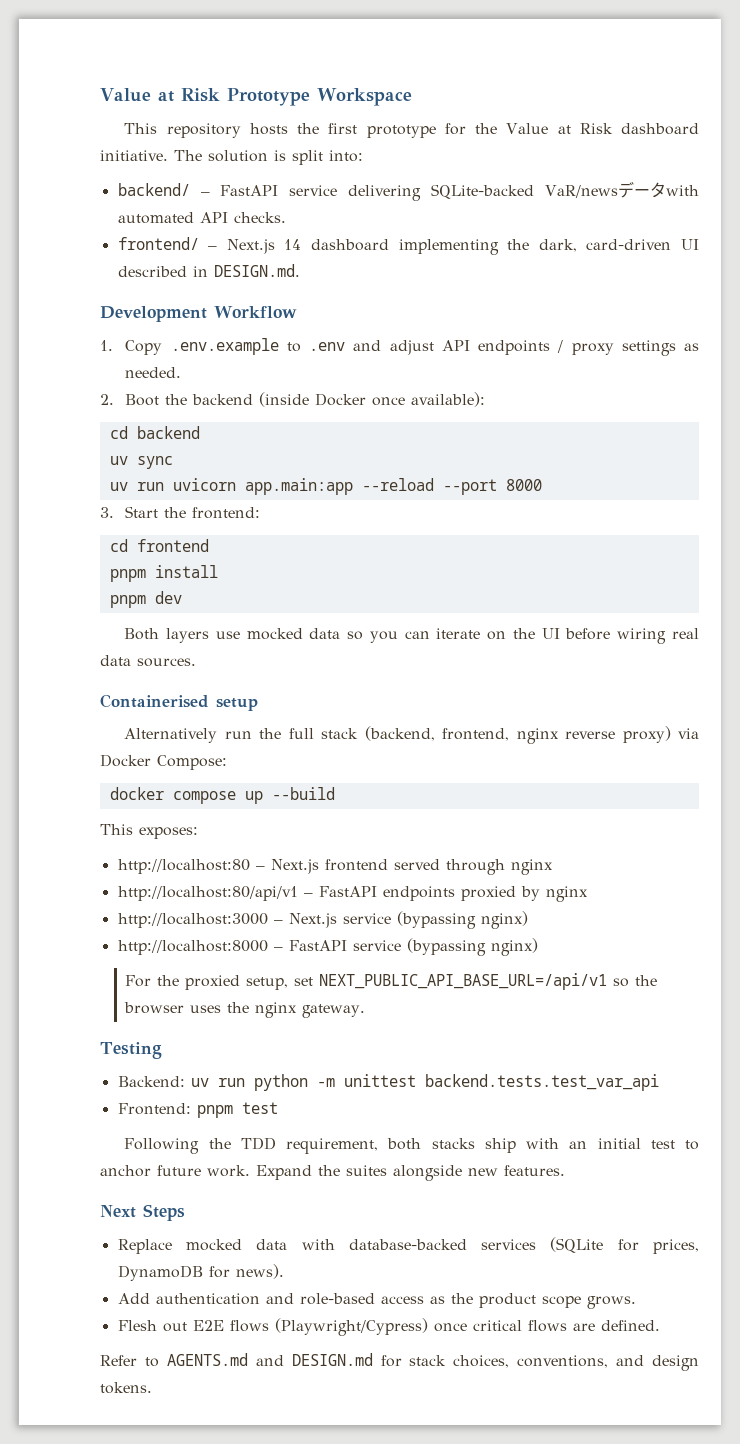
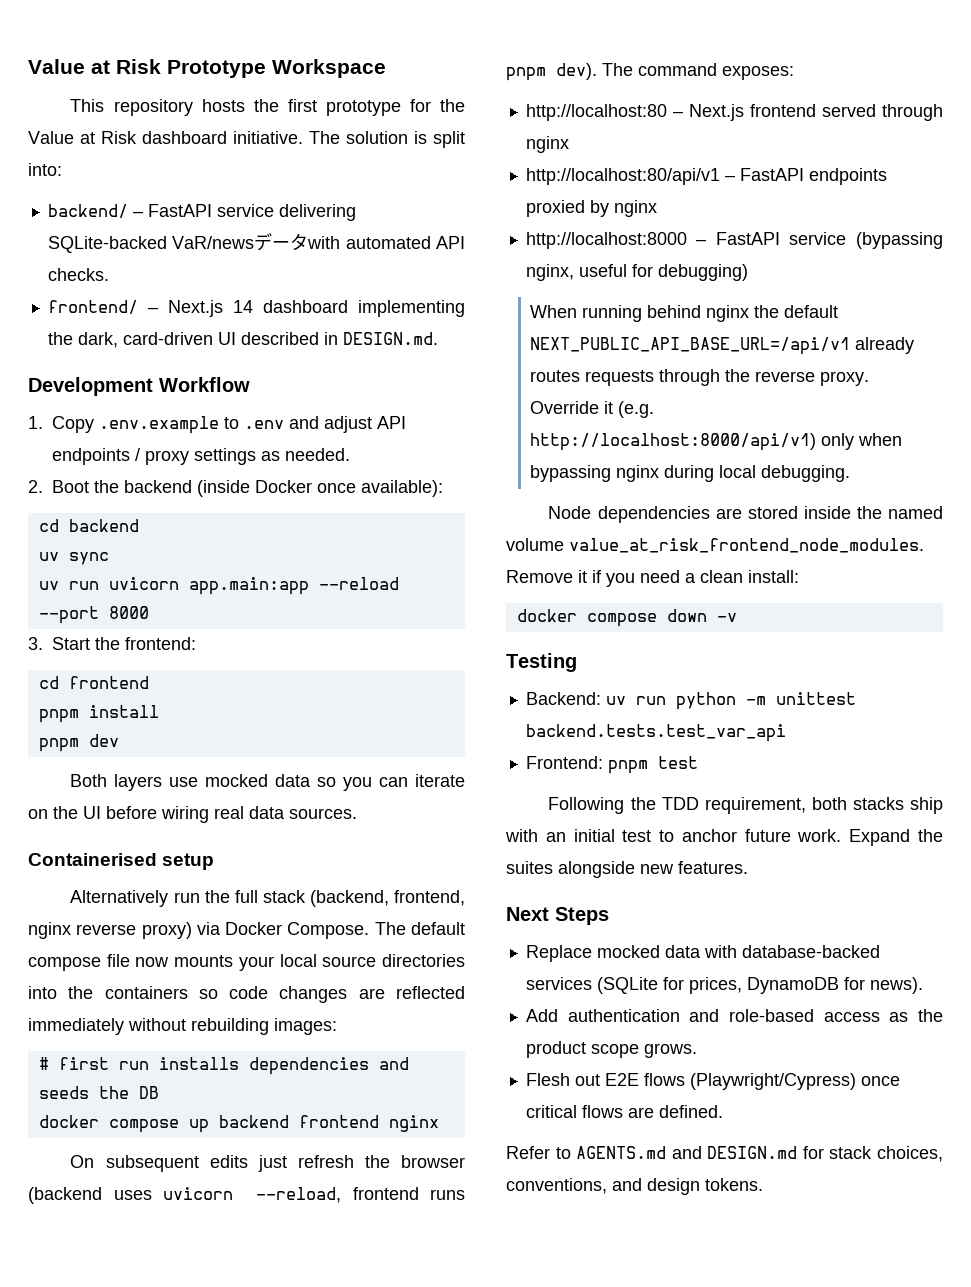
[157,755,227,770] [109,787,335,804] [100,824,133,835] Compose: // docker compose up --build // This -> [287,922,465,939] [28,954,465,971] [28,986,465,1003] [28,1018,337,1035] [38,1057,409,1075] [38,1086,159,1099] [38,1115,439,1133] [70,1155,465,1172] [28,1187,465,1204] [506,63,717,81] Compose. The default compose file now mounts your local source directories into the containers so code changes are reflected immediately without rebuilding images: // # first run installs dependencies and seeds the DB // docker compose up backend frontend nginx // On subsequent edits just refresh the browser (backend uses uvicorn --reload, frontend runs pnpm dev). The command
[117,911,528,929] // http://localhost:3000 – Next.js service (bypassing nginx) -> (657, 208) none
[490,938,538,956] [125,973,658,990] [124,1002,366,1018] nginx) // For the proxied setup, set NEXT_PUBLIC_API_BASE_URL=/api/v1 so the browser uses the nginx gateway. -> [525,264,748,281] [530,305,839,322] [530,337,915,355] [530,369,870,386] [530,401,655,418] [530,433,903,451] [530,465,851,482] [548,506,943,523] [506,538,924,553] [506,570,799,587] [516,609,737,627] nginx, useful for debugging) // When running behind nginx the default NEXT_PUBLIC_API_BASE_URL=/api/v1 already routes requests through the reverse proxy. Override it (e.g. http://localhost:8000/api/v1) only when bypassing nginx during local debugging. // Node dependencies are stored inside the named volume value_at_risk_frontend_node_modules. Remove it if you need a clean install: // docker compose down -v

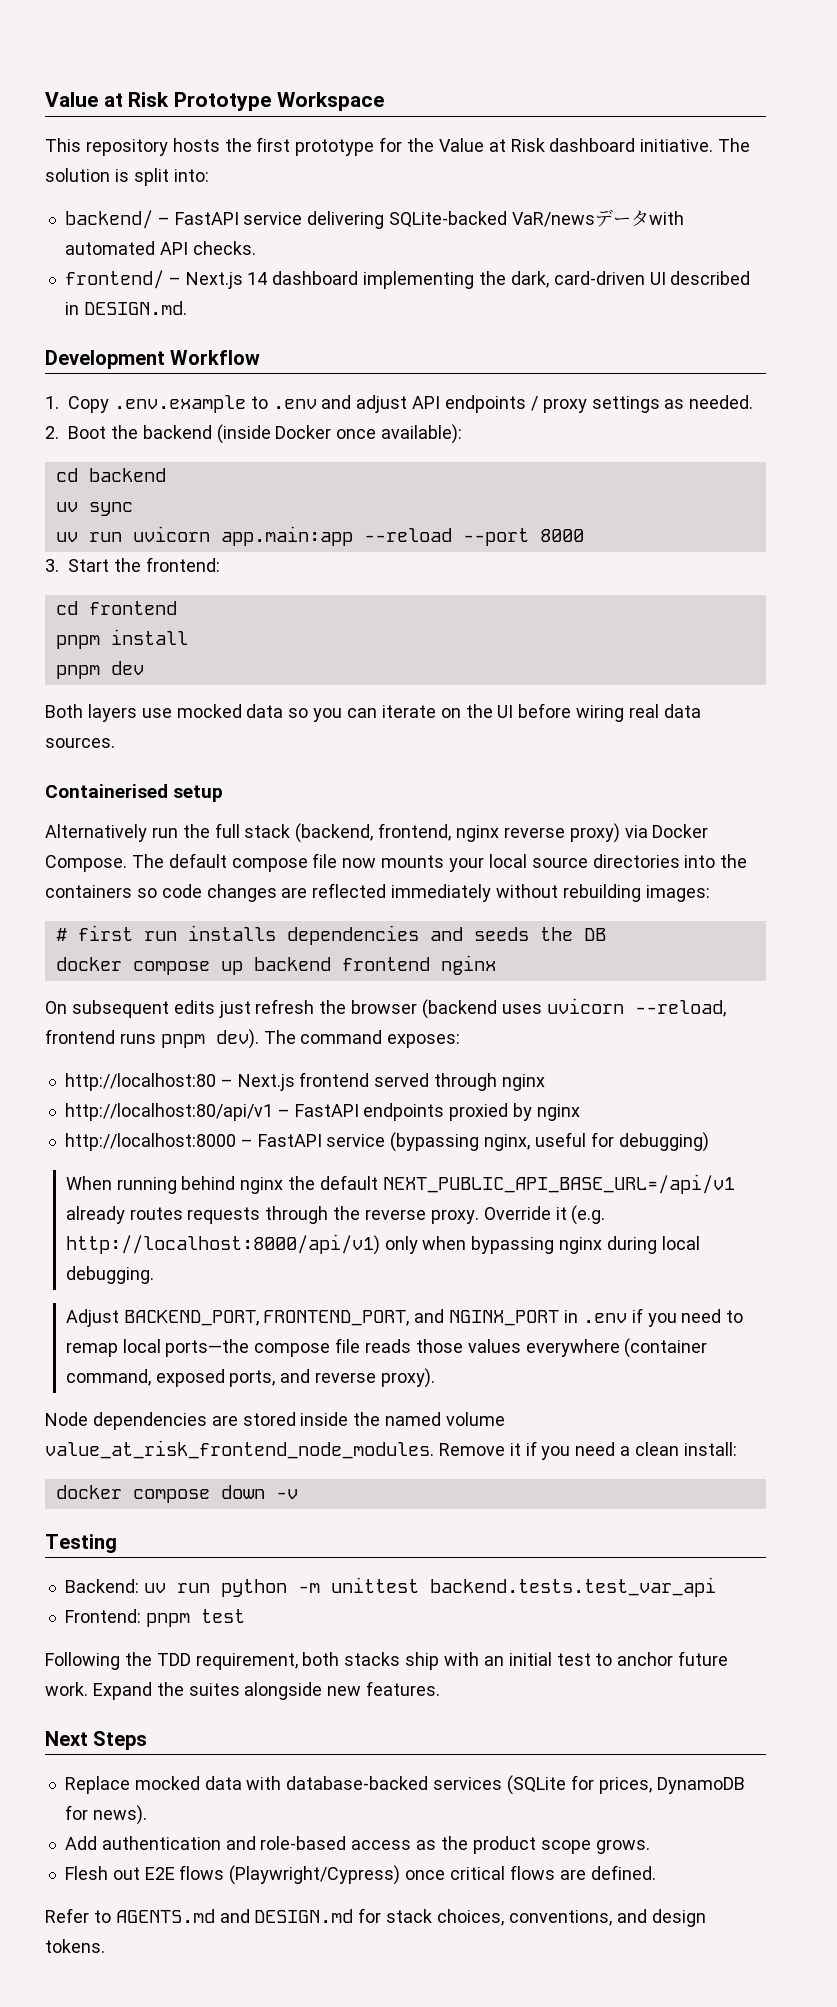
(851, 473) none -> [65,1308,744,1327] [65,1338,708,1358] [65,1368,436,1388] // Adjust BACKEND_PORT, FRONTEND_PORT, and NGINX_PORT in .env if you need to remap local ports—the compose file reads those values everywhere (container command, exposed ports, and reverse proxy).

